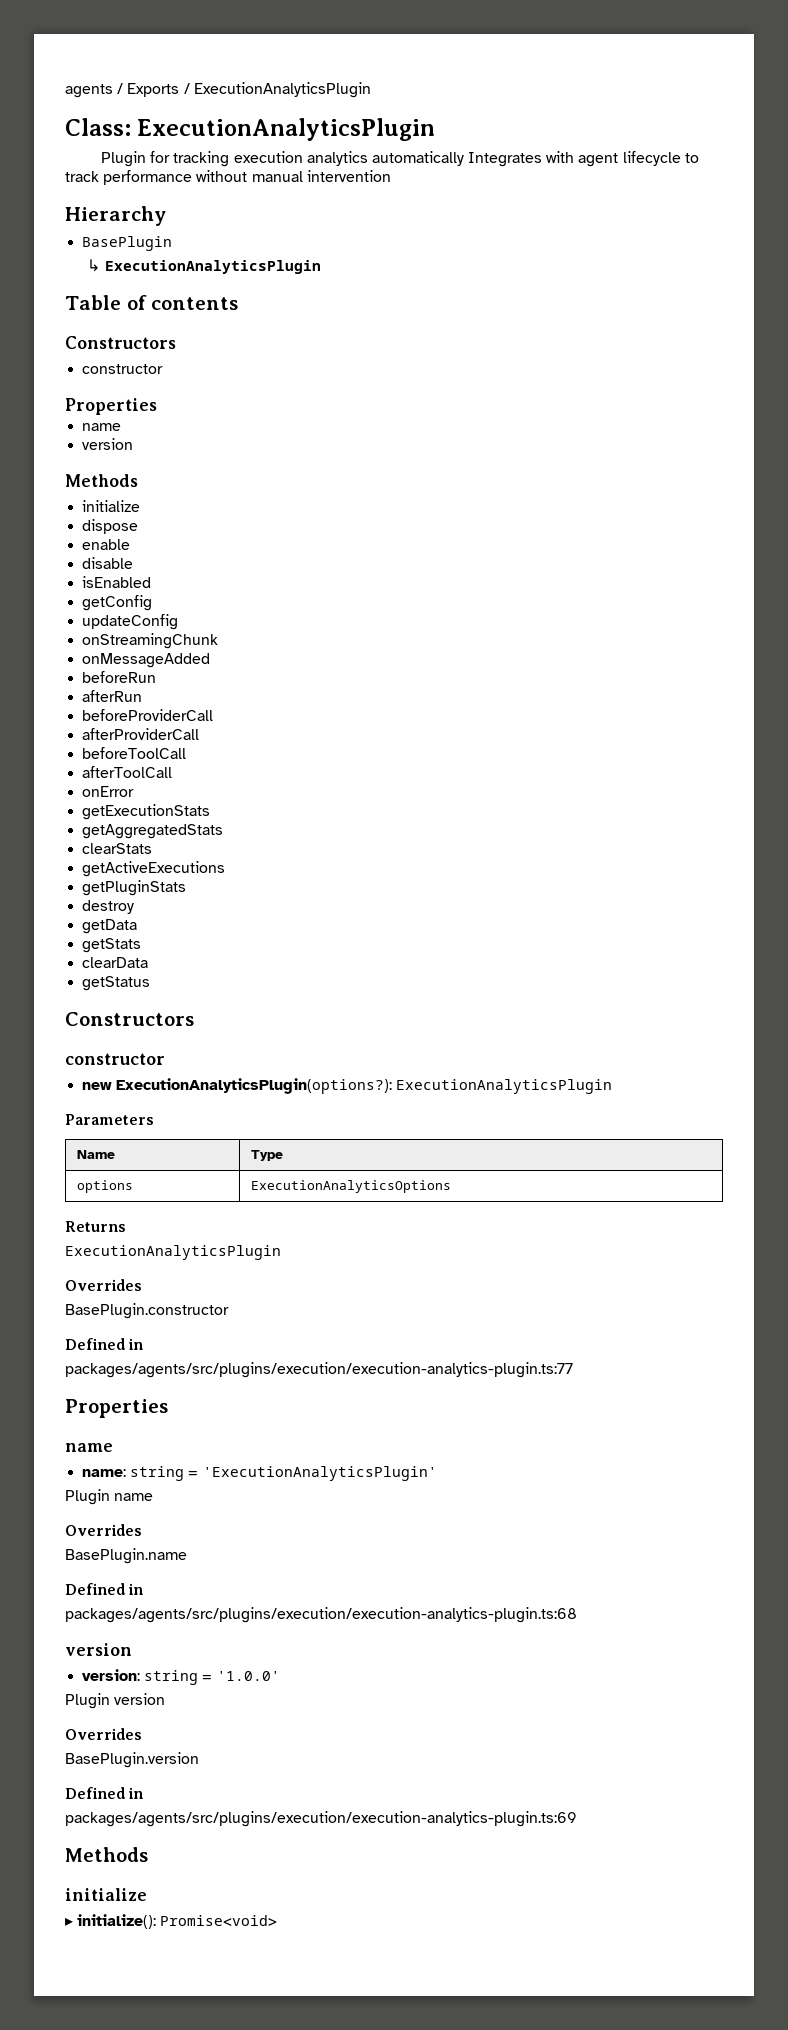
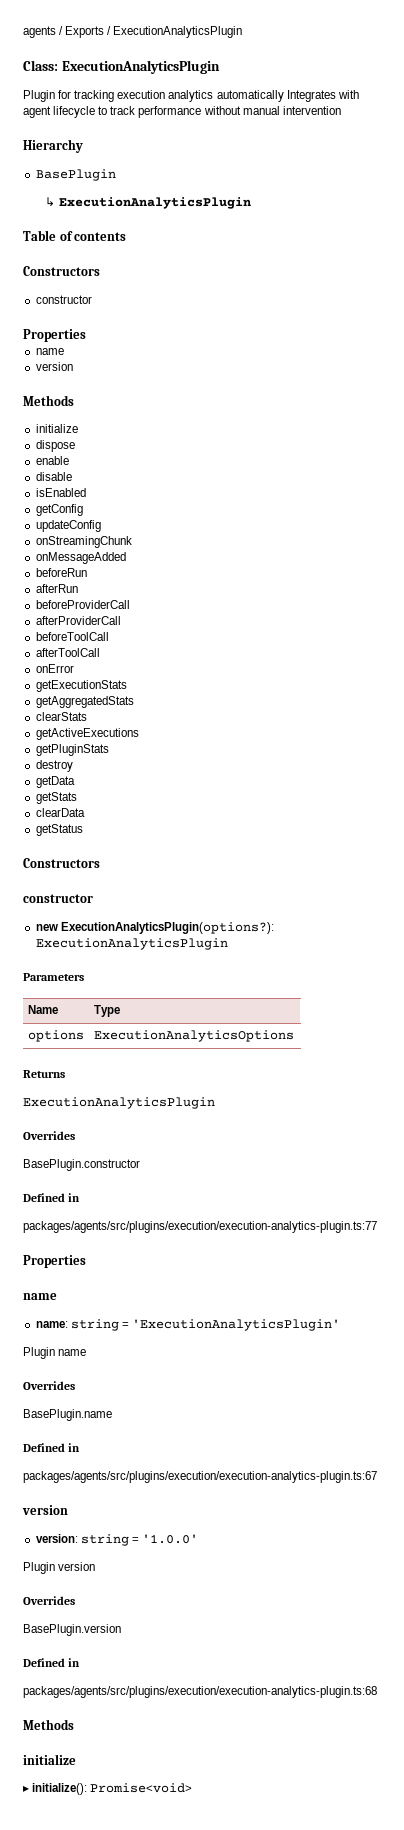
[65,1607,577,1623] packages/agents/src/plugins/execution/execution-analytics-plugin.ts:68 -> [23,1471,377,1483] packages/agents/src/plugins/execution/execution-analytics-plugin.ts:67
[65,1811,577,1827] packages/agents/src/plugins/execution/execution-analytics-plugin.ts:69 -> [23,1686,377,1698] packages/agents/src/plugins/execution/execution-analytics-plugin.ts:68

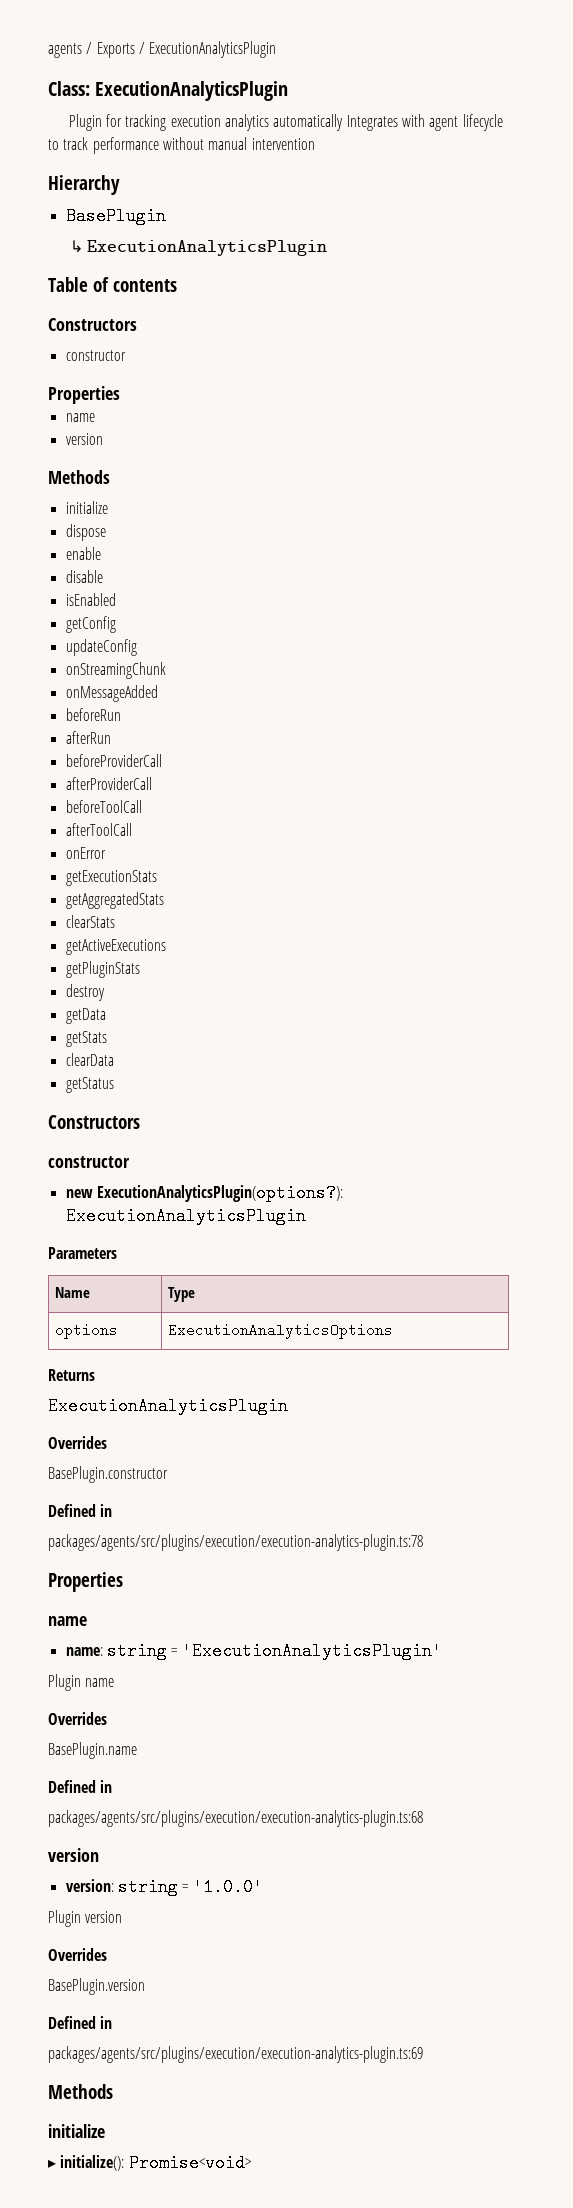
[23,1221,377,1233] packages/agents/src/plugins/execution/execution-analytics-plugin.ts:77 -> [48,1534,423,1551] packages/agents/src/plugins/execution/execution-analytics-plugin.ts:78
[23,1471,377,1483] packages/agents/src/plugins/execution/execution-analytics-plugin.ts:67 -> [48,1810,423,1827] packages/agents/src/plugins/execution/execution-analytics-plugin.ts:68
[23,1686,377,1698] packages/agents/src/plugins/execution/execution-analytics-plugin.ts:68 -> [48,2046,423,2063] packages/agents/src/plugins/execution/execution-analytics-plugin.ts:69

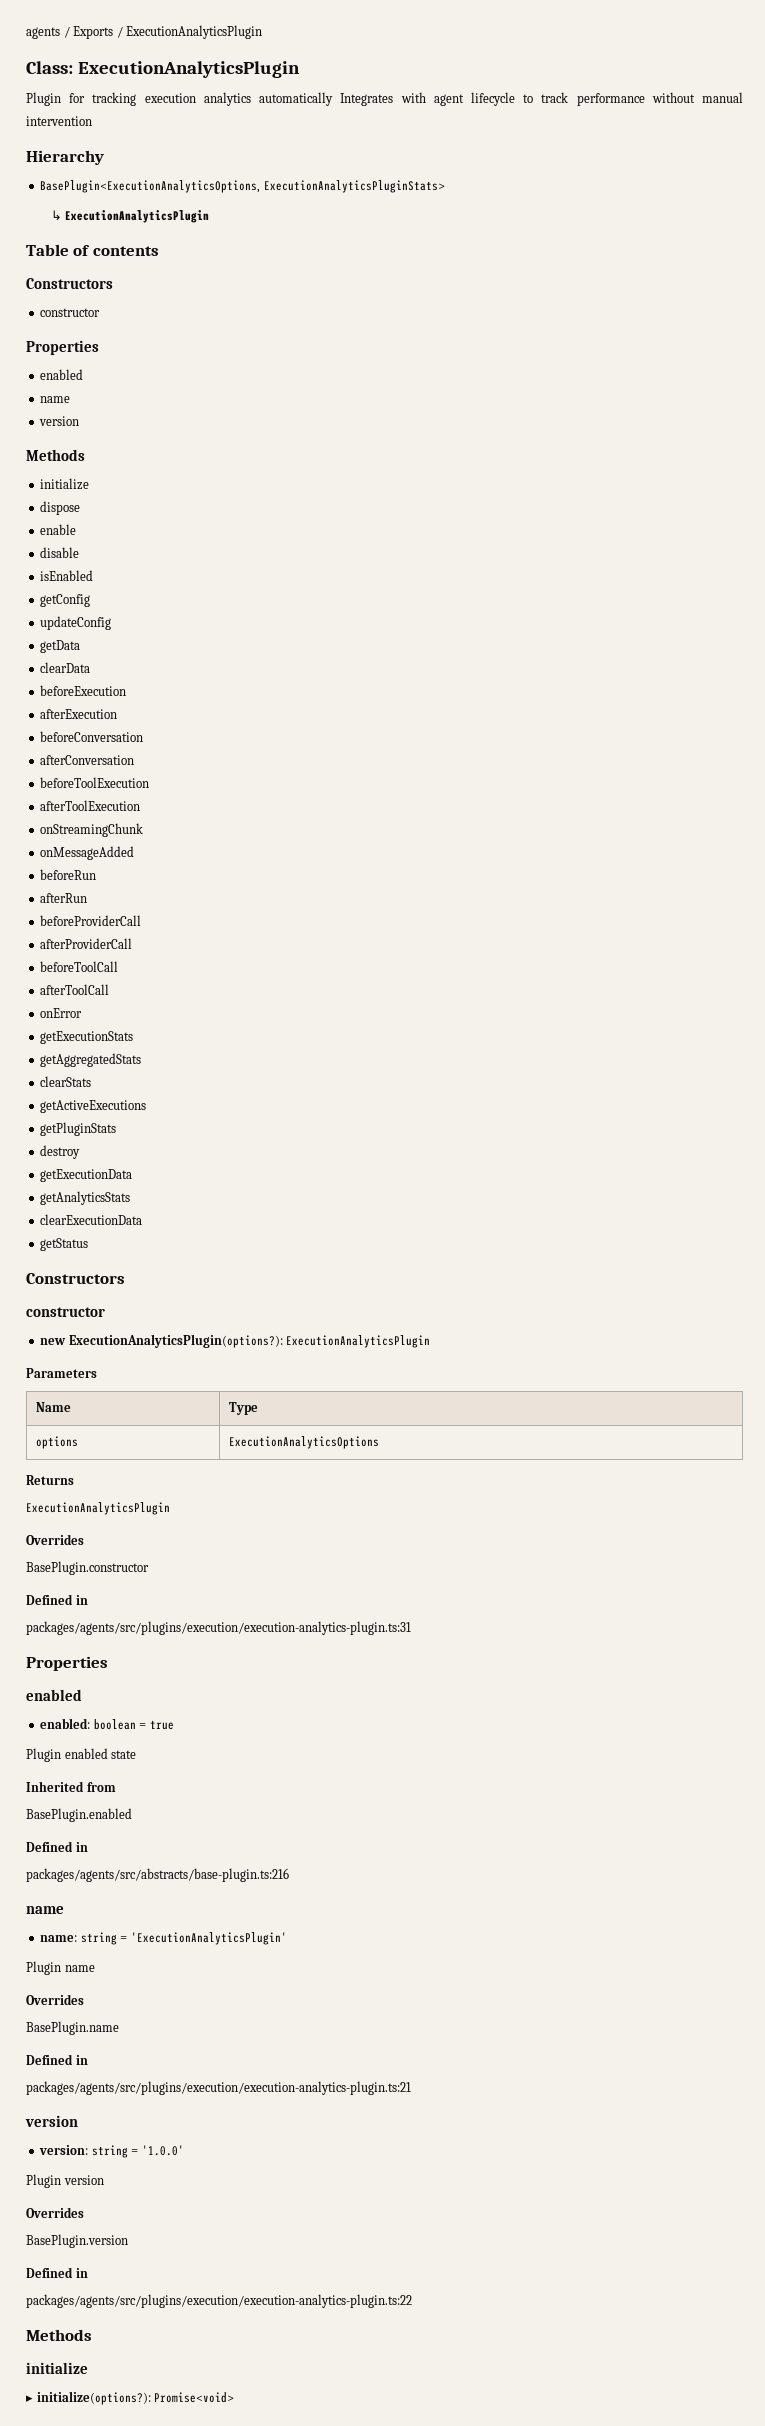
[65,207,166,225] BasePlugin -> [40,180,445,193] BasePlugin<ExecutionAnalyticsOptions, ExecutionAnalyticsPluginStats>
(120, 395) none -> [40,369,84,380] // enabled
(137, 647) none -> [40,640,81,653] [40,662,91,673] [40,685,127,696] [40,709,118,719] [40,731,144,742] [40,755,135,765] [40,777,150,788] [40,800,141,811] // getData // clearData // beforeExecution // afterExecution // beforeConversation // afterConversation // beforeToolExecution // afterToolExecution
[65,1008,106,1024] [65,1031,107,1047] [65,1053,114,1066] getData // getStats // clearData -> [40,1169,133,1182] [40,1191,131,1205] [40,1214,143,1225] getExecutionData // getAnalyticsStats // clearExecutionData
[48,1534,423,1551] [48,1572,123,1592] packages/agents/src/plugins/execution/execution-analytics-plugin.ts:78 // Properties -> [26,1621,411,1635] [26,1656,108,1671] [26,1689,82,1701] [40,1718,174,1730] [26,1748,137,1762] [26,1781,116,1792] [26,1808,132,1822] [26,1841,88,1852] [26,1868,289,1882] packages/agents/src/plugins/execution/execution-analytics-plugin.ts:31 // Properties // enabled // enabled: boolean = true // Plugin enabled state // Inherited from // BasePlugin.enabled // Defined in // packages/agents/src/abstracts/base-plugin.ts:216
[48,1810,423,1827] packages/agents/src/plugins/execution/execution-analytics-plugin.ts:68 -> [26,2081,411,2095] packages/agents/src/plugins/execution/execution-analytics-plugin.ts:21
[48,2046,423,2063] packages/agents/src/plugins/execution/execution-analytics-plugin.ts:69 -> [26,2294,412,2308] packages/agents/src/plugins/execution/execution-analytics-plugin.ts:22
[60,2155,125,2171] initialize(): -> [36,2391,151,2405] initialize(options?):

